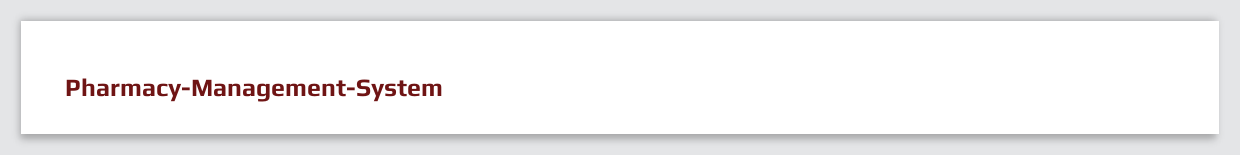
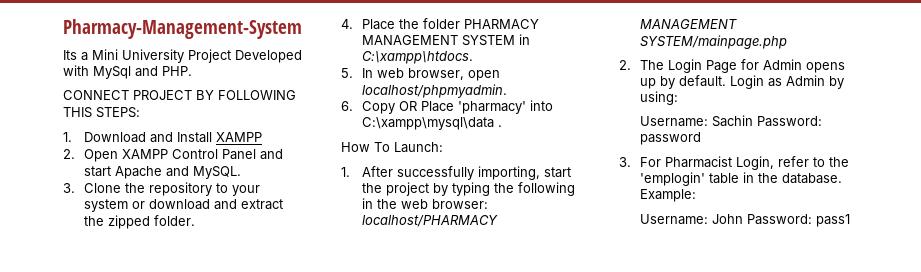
(443, 90) none -> [63,49,302,63] [63,65,192,79] [63,90,296,100] [63,107,140,118] [63,132,262,143] [63,149,283,162] [83,166,241,179] [63,182,260,196] [83,199,283,212] [83,215,195,229] [341,18,539,30] [361,34,530,46] [361,51,473,64] [341,68,500,81] [361,84,507,98] [341,100,553,114] [361,117,502,130] [341,142,443,153] [341,166,571,180] [361,182,575,196] [361,198,488,209] [361,215,498,227] [639,19,737,29] [639,35,787,49] [619,59,845,73] [639,75,844,89] [639,91,678,105] [639,115,822,127] [639,132,701,145] [619,156,849,170] [639,172,842,186] [639,189,696,202] [639,214,850,227] // Its a Mini University Project Developed with MySql and PHP. // CONNECT PROJECT BY FOLLOWING THIS STEPS: // 1. Download and Install XAMPP // 2. Open XAMPP Control Panel and start Apache and MySQL. // 3. Clone the repository to your system or download and extract the zipped folder. // 4. Place the folder PHARMACY MANAGEMENT SYSTEM in C:\xampp\htdocs. // 5. In web browser, open localhost/phpmyadmin. // 6. Copy OR Place 'pharmacy' into C:\xampp\mysql\data . // How To Launch: // 1. After successfully importing, start the project by typing the following in the web browser: localhost/PHARMACY MANAGEMENT SYSTEM/mainpage.php // 2. The Login Page for Admin opens up by default. Login as Admin by using: // Username: Sachin Password: password // 3. For Pharmacist Login, refer to the 'emplogin' table in the database. Example: // Username: John Password: pass1

